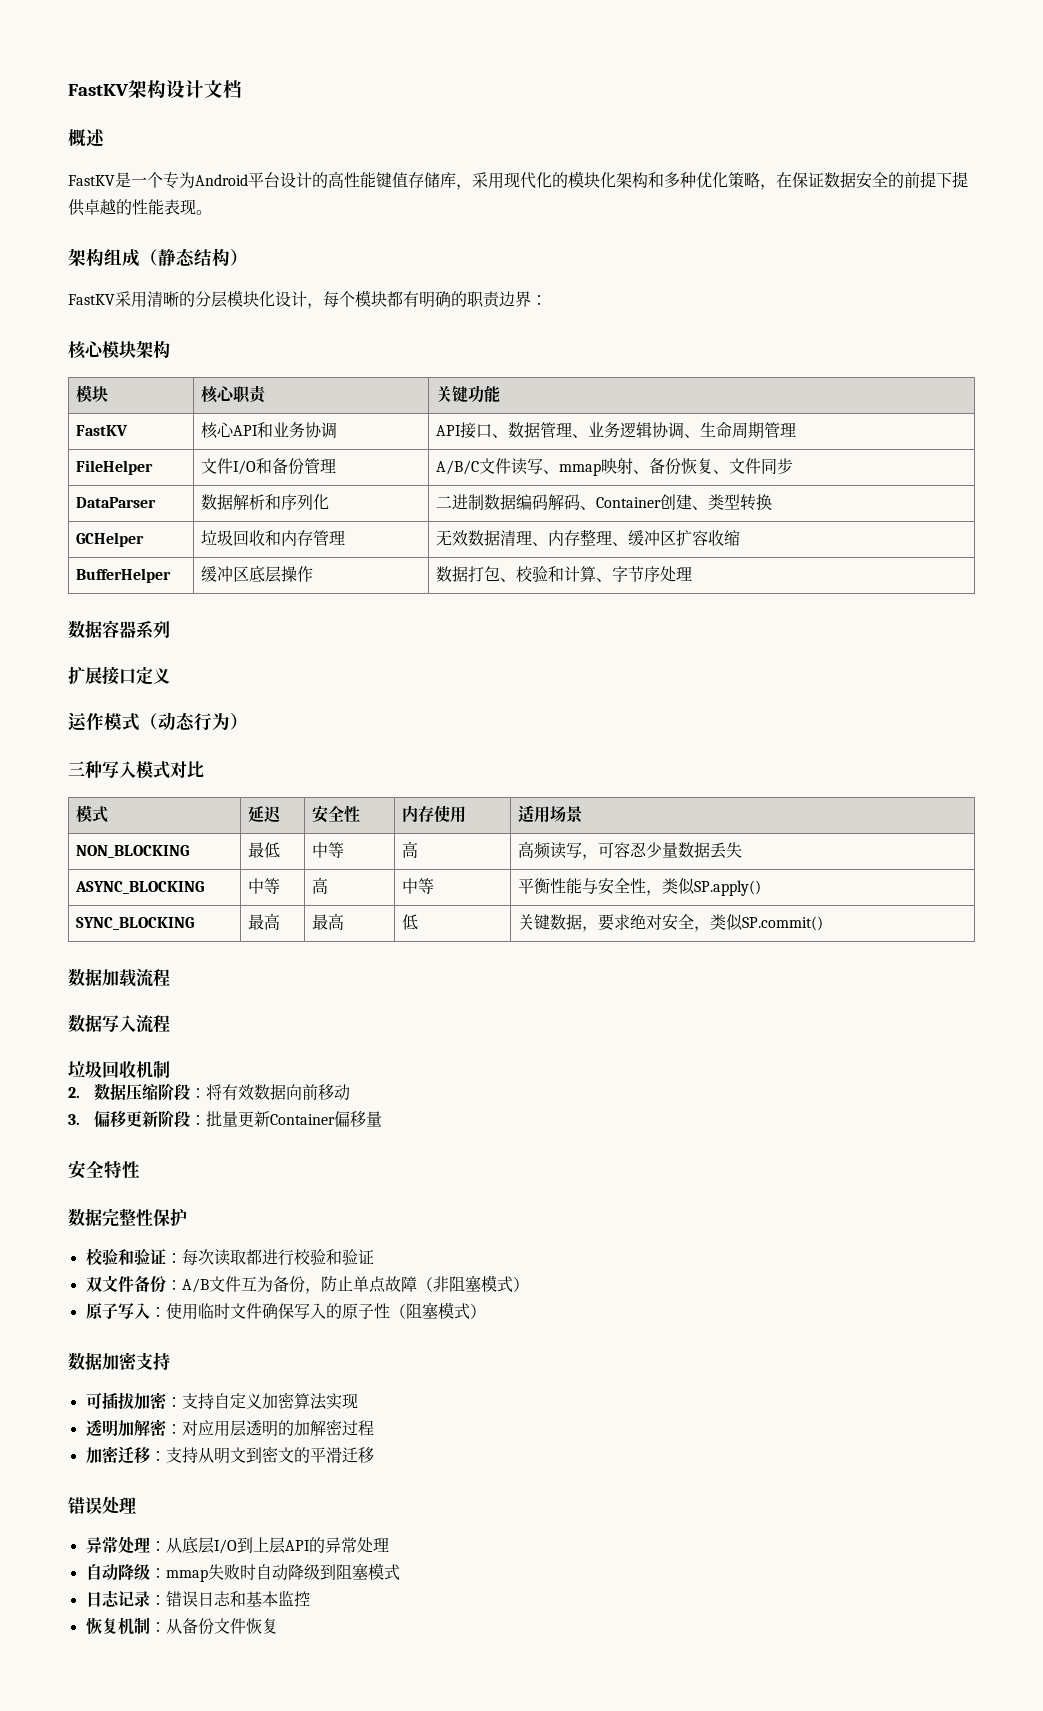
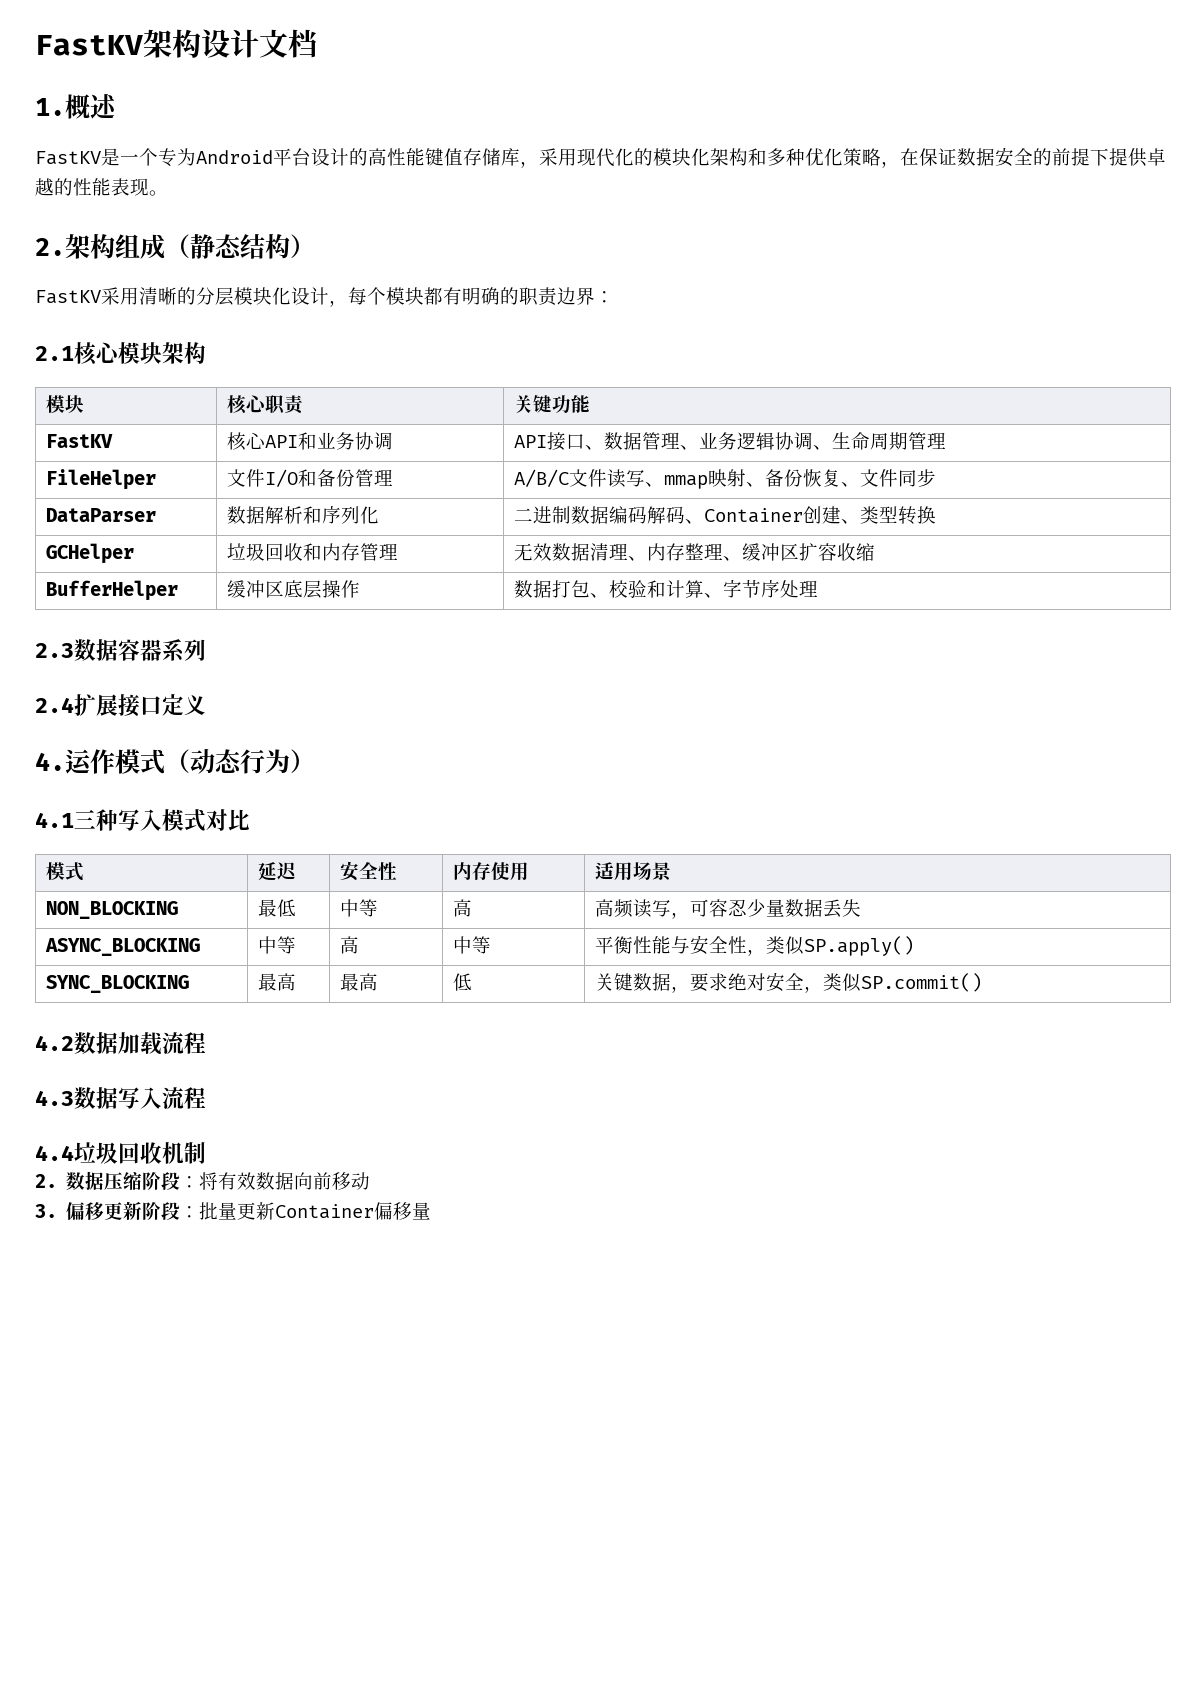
(242, 89) none -> [35,98,65,116] 1.
(212, 212) none -> [35,238,65,256] 2.
(547, 300) none -> [35,346,74,361] 2.1
(692, 573) none -> [35,643,74,658] 2.3
(170, 630) none -> [35,697,74,713] 2.4
(170, 676) none -> [35,752,65,771] 4.
(248, 721) none -> [35,812,74,828] 4.1
(823, 923) none -> [35,1035,74,1051] 4.2
(170, 978) none -> [35,1090,74,1106] 4.3
(170, 1024) none -> [35,1145,74,1161] 4.4
[68,1160,140,1179] [68,1208,187,1227] [85,1248,374,1266] [85,1275,529,1294] [85,1302,486,1320] [68,1352,170,1371] [85,1392,358,1410] [85,1419,374,1437] [85,1446,374,1464] [68,1496,136,1515] [85,1536,389,1554] [85,1563,400,1582] [85,1590,310,1607] [85,1617,278,1635] // 安全特性 // 数据完整性保护 // 校验和验证：每次读取都进行校验和验证 // 双文件备份：A/B文件互为备份，防止单点故障（非阻塞模式） // 原子写入：使用临时文件确保写入的原子性（阻塞模式） // 数据加密支持 // 可插拔加密：支持自定义加密算法实现 // 透明加解密：对应用层透明的加解密过程 // 加密迁移：支持从明文到密文的平滑迁移 // 错误处理 // 异常处理：从底层I/O到上层API的异常处理 // 自动降级：mmap失败时自动降级到阻塞模式 // 日志记录：错误日志和基本监控 // 恢复机制：从备份文件恢复 -> (432, 1211) none

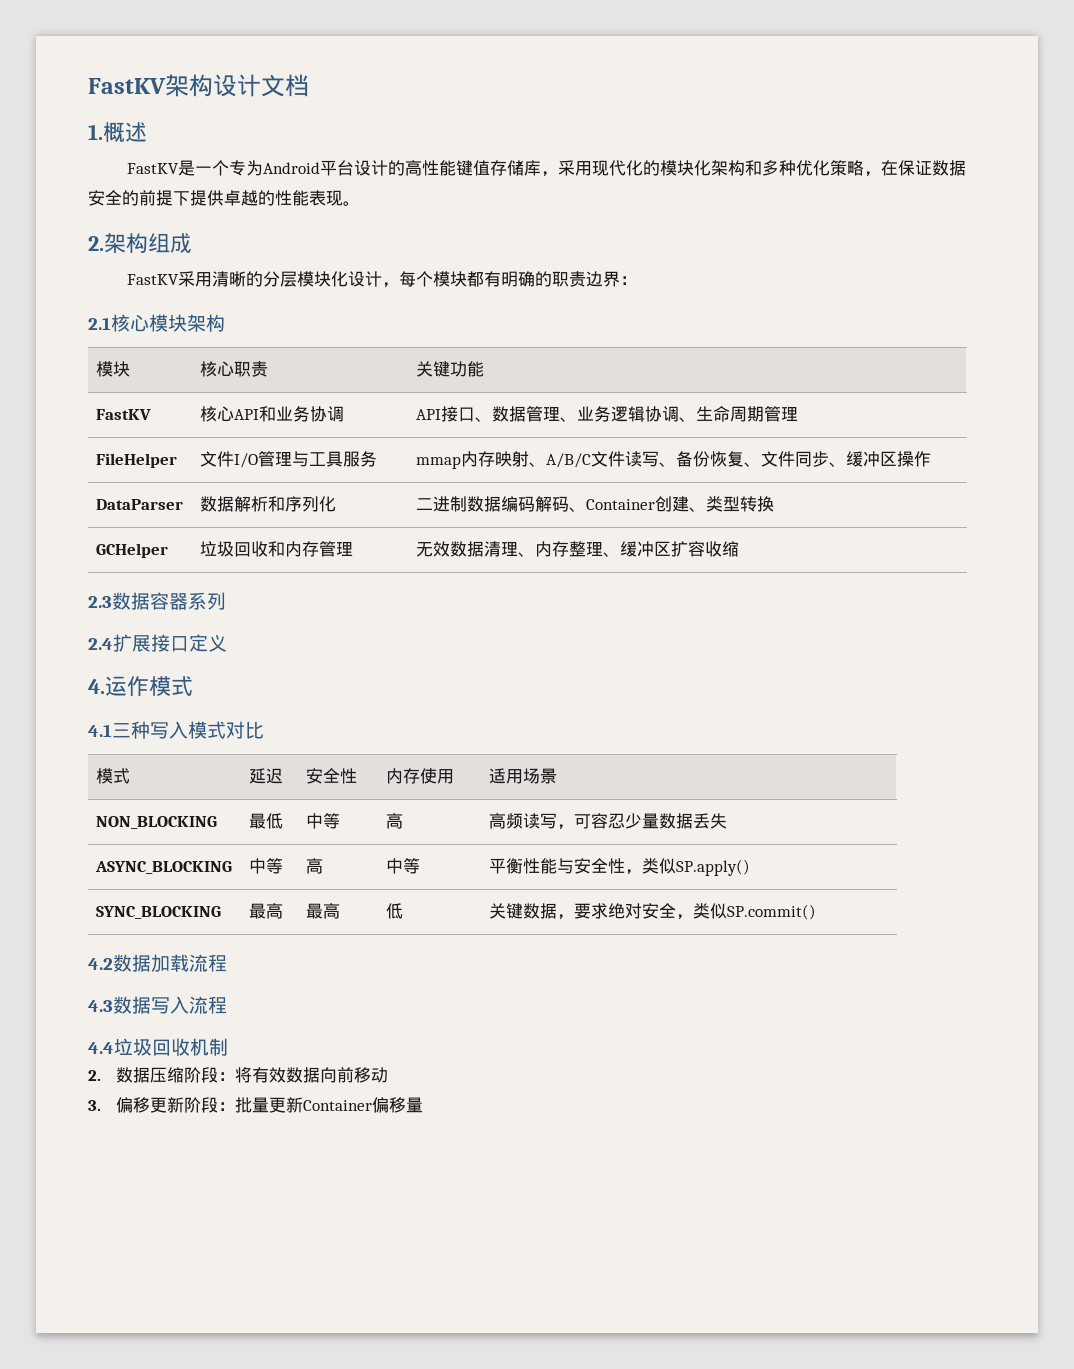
[165,233,315,259] （静态结构） -> (192, 243) none
[298,469,394,487] 和备份管理 | -> [258,451,378,467] [416,451,547,469] 管理与工具服务 | mmap内存映射、
[664,469,766,489] mmap映射、 -> (677, 464) none
(937, 478) none -> [829,451,932,467] 、缓冲区操作
[46,580,179,601] [227,580,361,599] [514,579,819,598] // BufferHelper | 缓冲区底层操作 | 数据打包、校验和计算、字节序处理 -> (740, 549) none
[165,749,315,774] （动态行为） -> (193, 686) none

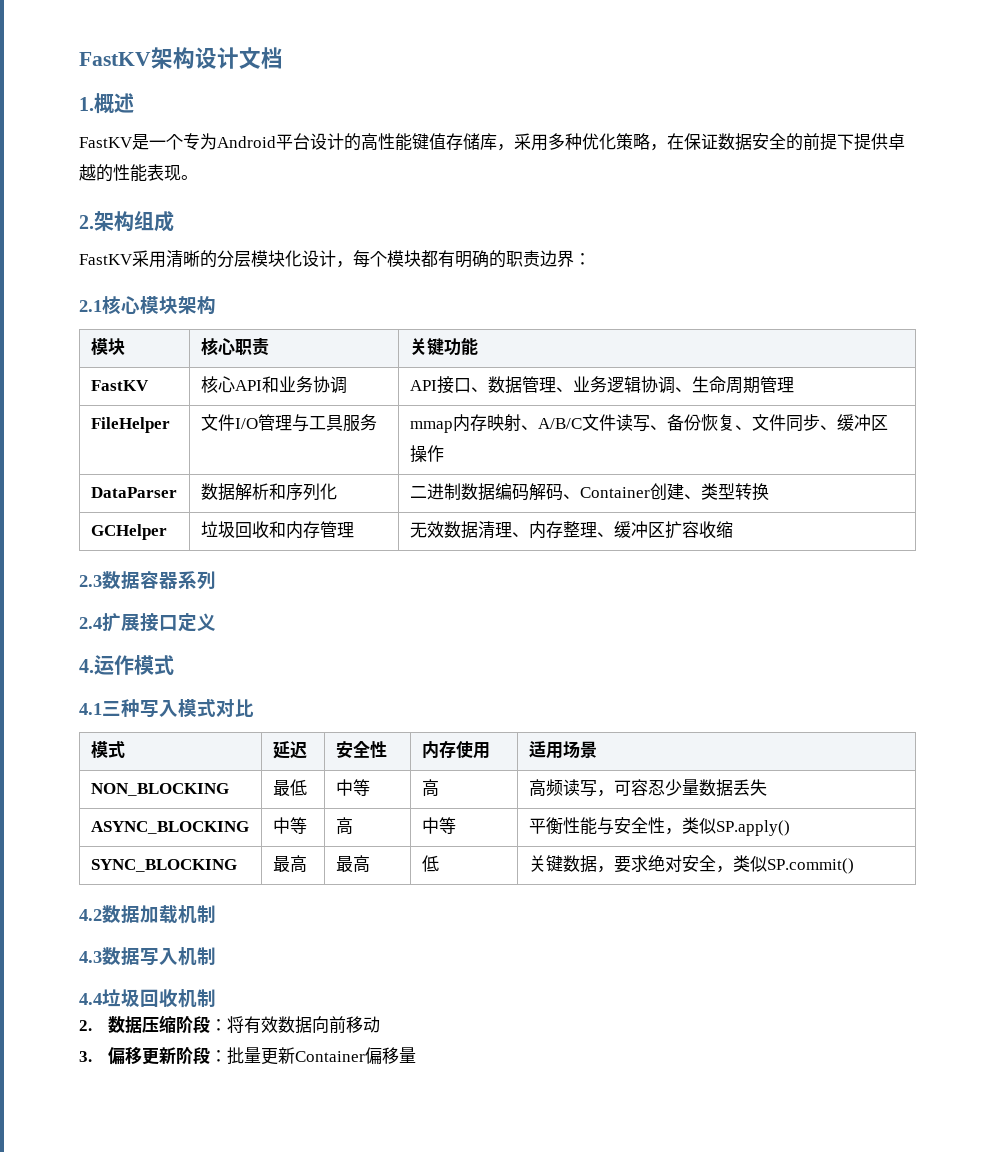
[592,160,763,176] 现代化的模块化架构和 -> (548, 142) none
[189,954,227,972] 流程 -> [178,905,216,924] 机制
[189,996,227,1014] 流程 -> [178,947,216,966] 机制

